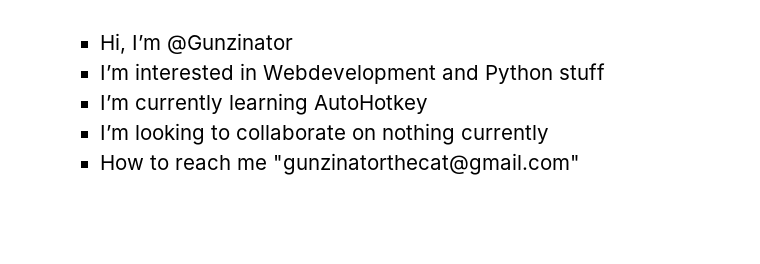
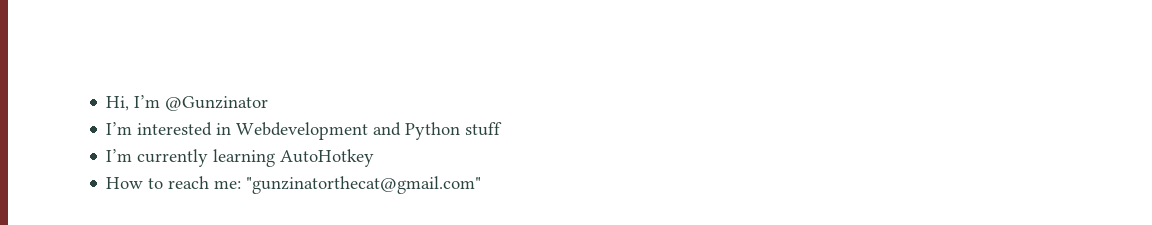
[99,123,549,145] // I’m looking to collaborate on nothing currently -> (375, 158) none
[236,158,267,170] me -> [214,180,242,189] me:

